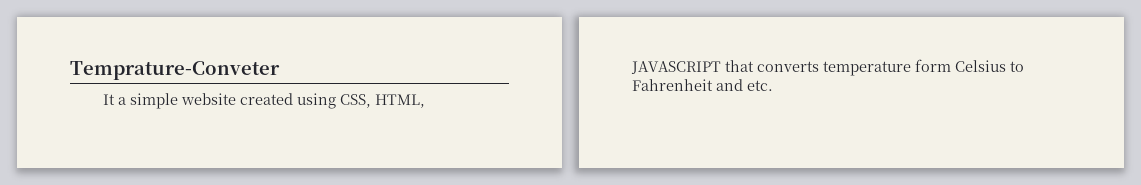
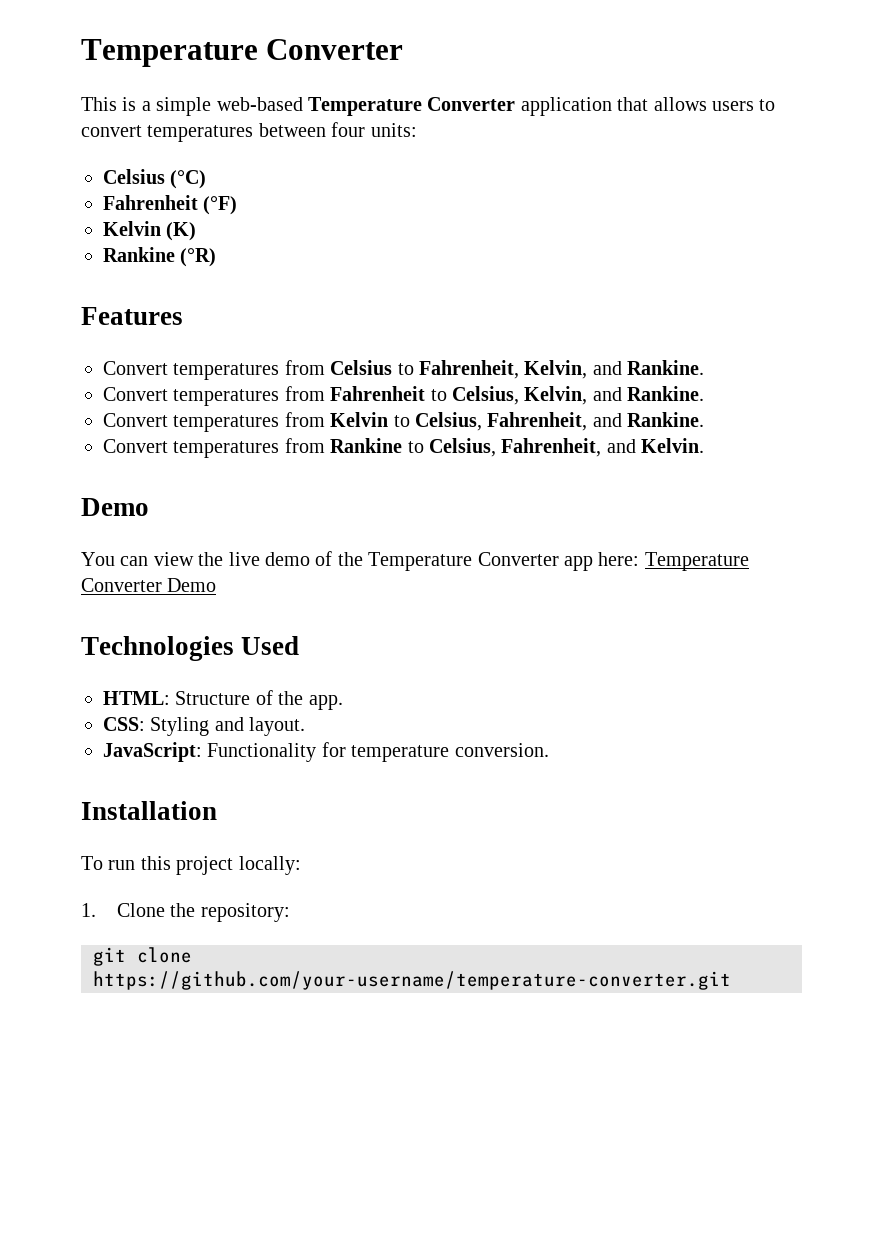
[70,61,280,80] [103,93,426,109] [631,59,1024,76] [632,79,773,91] Temprature-Conveter // It a simple website created using CSS, HTML, JAVASCRIPT that converts temperature form Celsius to Fahrenheit and etc. -> [81,39,404,67] [81,97,776,116] [81,122,417,142] [103,169,207,189] [103,195,238,215] [103,221,197,241] [103,247,217,267] [81,307,183,325] [103,360,705,380] [103,386,705,406] [103,412,705,432] [103,438,705,458] [81,498,149,516] [81,551,749,571] [81,578,217,592] [81,636,300,661] [103,690,343,710] [103,717,306,736] [103,742,549,762] [81,801,217,820] [81,856,301,875] [81,903,290,922] [93,947,192,966] [93,971,731,990] Temperature Converter // This is a simple web-based Temperature Converter application that allows users to convert temperatures between four units: // Celsius (°C) // Fahrenheit (°F) // Kelvin (K) // Rankine (°R) // Features // Convert temperatures from Celsius to Fahrenheit, Kelvin, and Rankine. // Convert temperatures from Fahrenheit to Celsius, Kelvin, and Rankine. // Convert temperatures from Kelvin to Celsius, Fahrenheit, and Rankine. // Convert temperatures from Rankine to Celsius, Fahrenheit, and Kelvin. // Demo // You can view the live demo of the Temperature Converter app here: Temperature Converter Demo // Technologies Used // HTML: Structure of the app. // CSS: Styling and layout. // JavaScript: Functionality for temperature conversion. // Installation // To run this project locally: // 1. Clone the repository: // git clone https://github.com/your-username/temperature-converter.git

